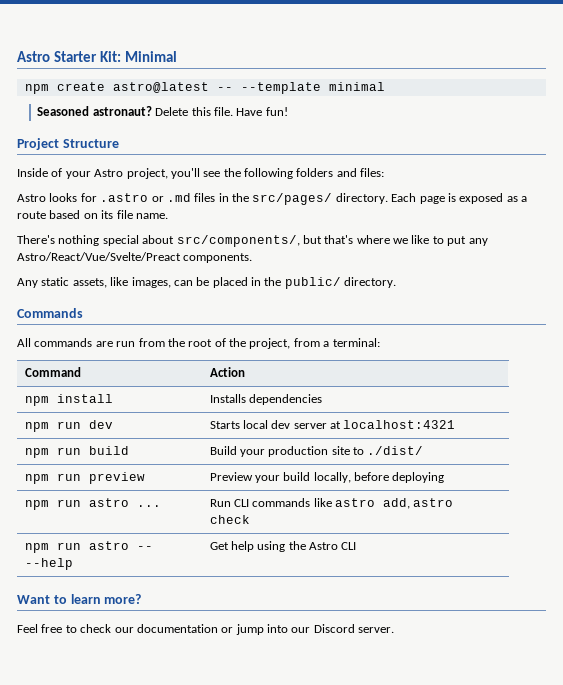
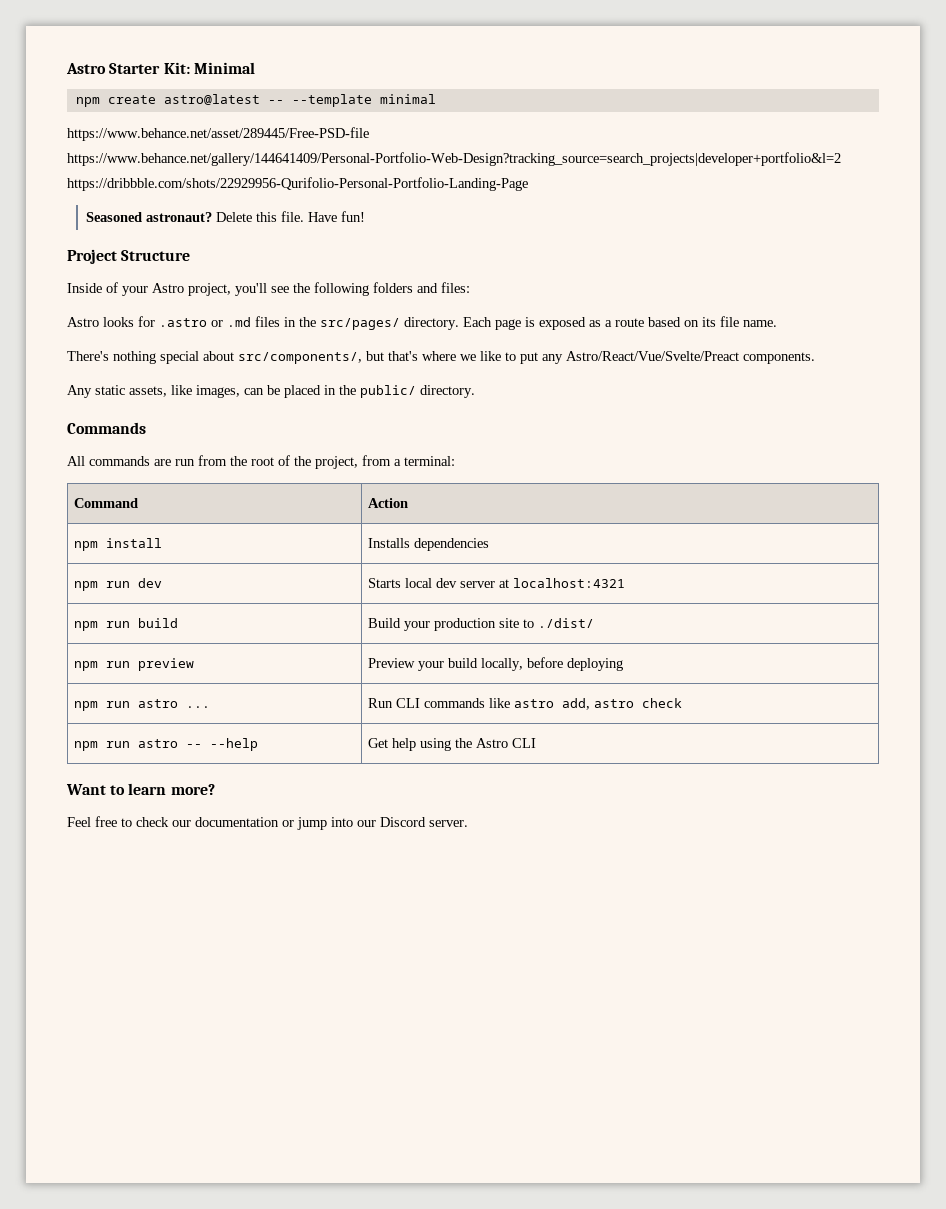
(385, 86) none -> [67,127,369,141] [67,152,841,166] [67,177,528,191] // https://www.behance.net/asset/289445/Free-PSD-file https://www.behance.net/gallery/144641409/Personal-Portfolio-Web-Design?tracking_source=search_projects|developer+portfolio&l=2 https://dribbble.com/shots/22929956-Qurifolio-Personal-Portfolio-Landing-Page

